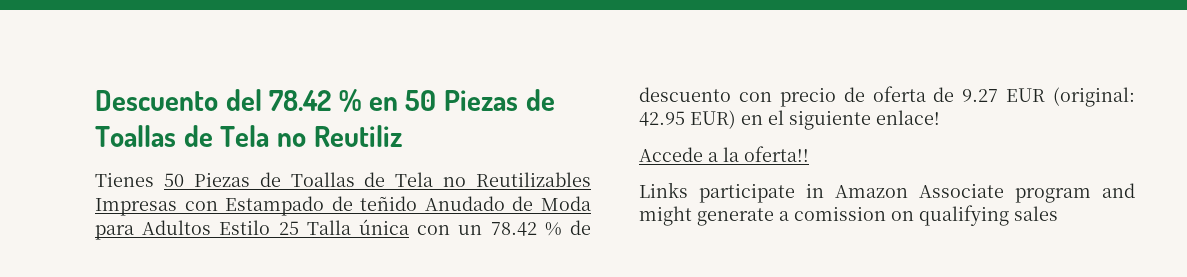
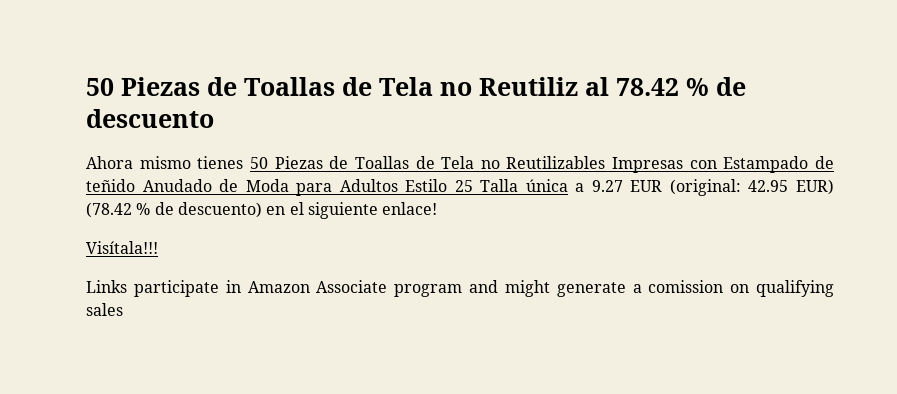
[95,89,398,112] Descuento del 78.42 % en -> (86, 87) none
[95,172,154,187] // Tienes -> [585,77,746,96] [86,109,214,128] [86,156,244,169] al 78.42 % de descuento // Ahora mismo tienes
[417,220,591,236] [639,86,955,107] con un 78.42 % de descuento con precio de oferta de -> [575,183,585,192] a
(736, 119) none -> [86,202,262,218] (78.42 % de descuento)
[639,146,809,162] Accede a la oferta!! -> [86,241,158,254] Visítala!!!

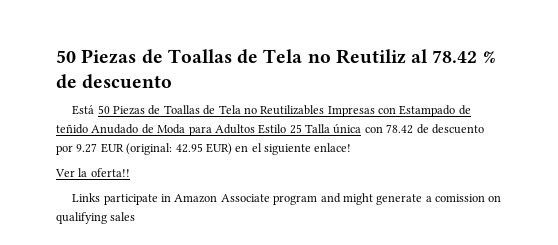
[86,156,244,169] Ahora mismo tienes -> [72,105,95,115] Está
[575,183,585,192] a -> [364,124,484,134] [56,145,73,155] con 78.42 de descuento por
[86,202,262,218] (78.42 % de descuento) -> (232, 149) none
[86,241,158,254] Visítala!!! -> [55,168,130,177] Ver la oferta!!

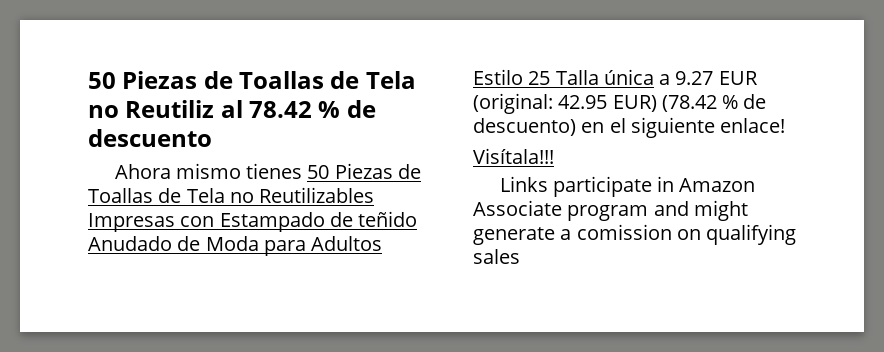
[72,105,95,115] Está -> [114,163,303,179] Ahora mismo tienes
[364,124,484,134] [56,145,73,155] con 78.42 de descuento por -> [659,74,671,85] a
(232, 149) none -> [661,94,767,112] [473,118,576,136] (78.42 % de descuento)
[55,168,130,177] Ver la oferta!! -> [473,148,554,164] Visítala!!!

